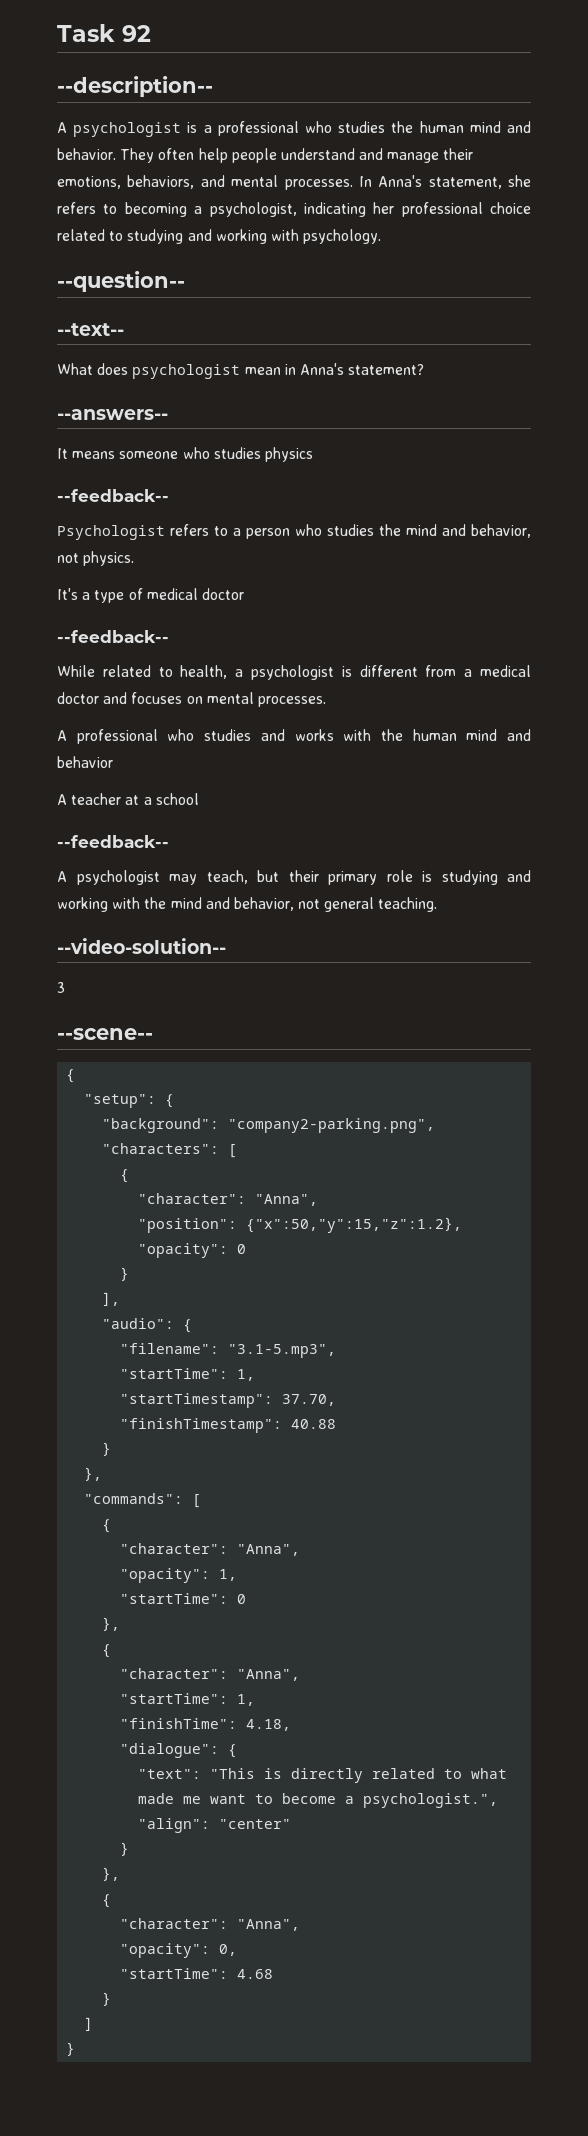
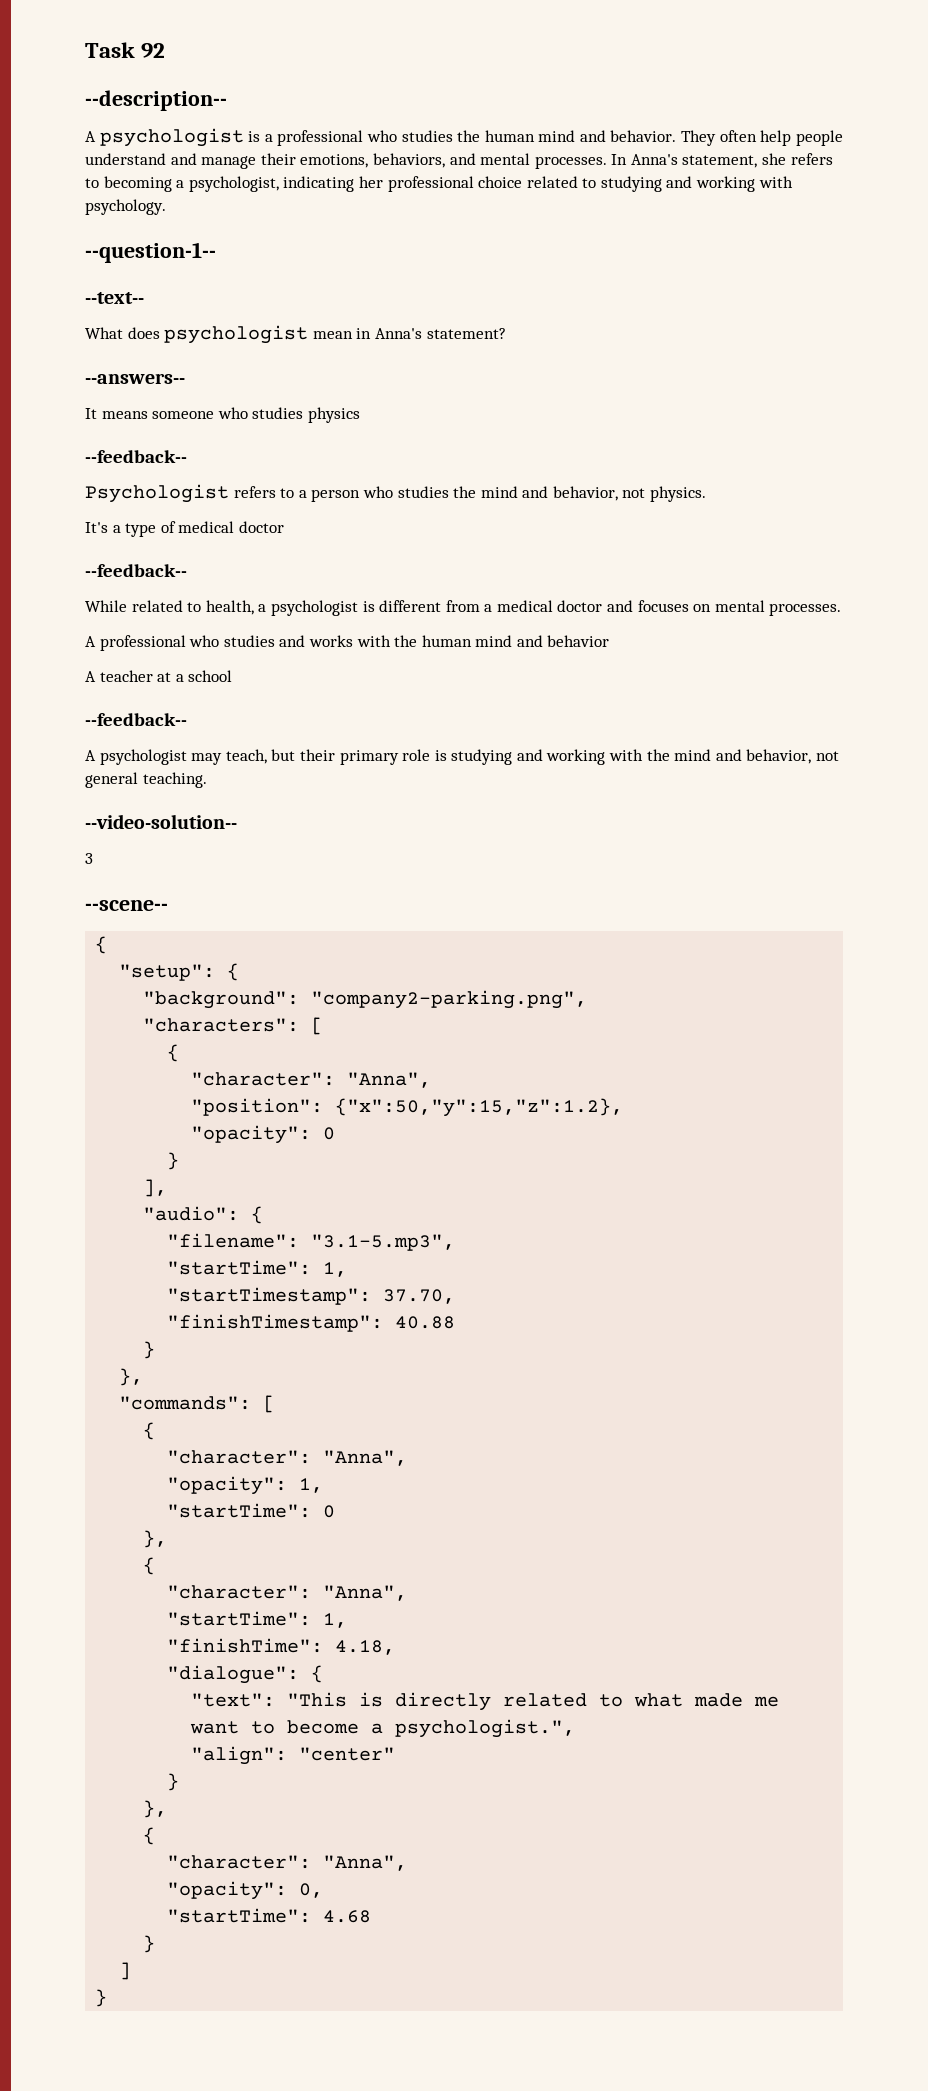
[57,271,185,292] --question-- -> [85,242,216,263] --question-1--

